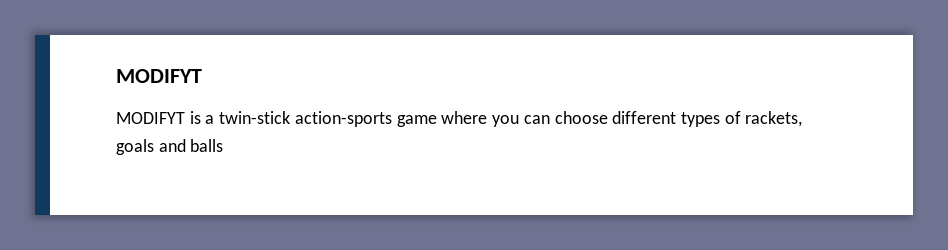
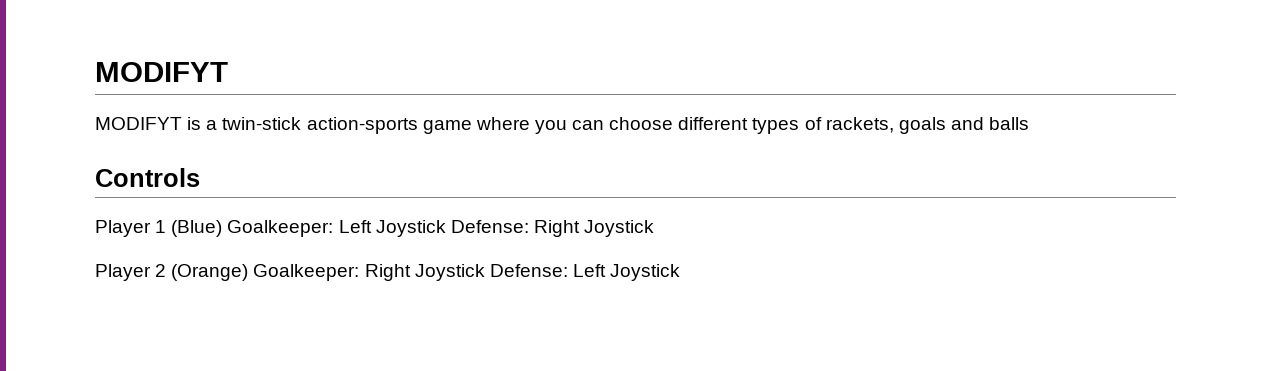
(224, 145) none -> [95,168,200,187] [95,220,655,237] [95,264,681,281] // Controls // Player 1 (Blue) Goalkeeper: Left Joystick Defense: Right Joystick // Player 2 (Orange) Goalkeeper: Right Joystick Defense: Left Joystick

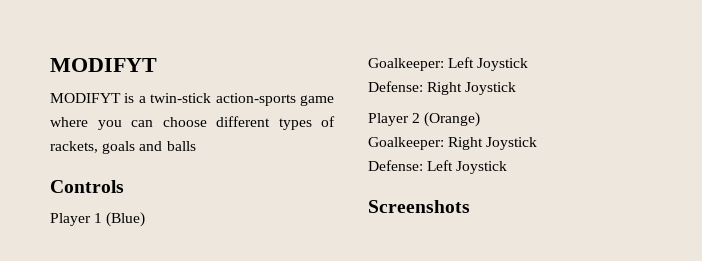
(223, 228) none -> (146, 219) //
(446, 228) none -> (529, 64) //
(249, 272) none -> (481, 119) //
(485, 272) none -> (538, 143) //
(681, 272) none -> [368,200,470,213] // Screenshots

